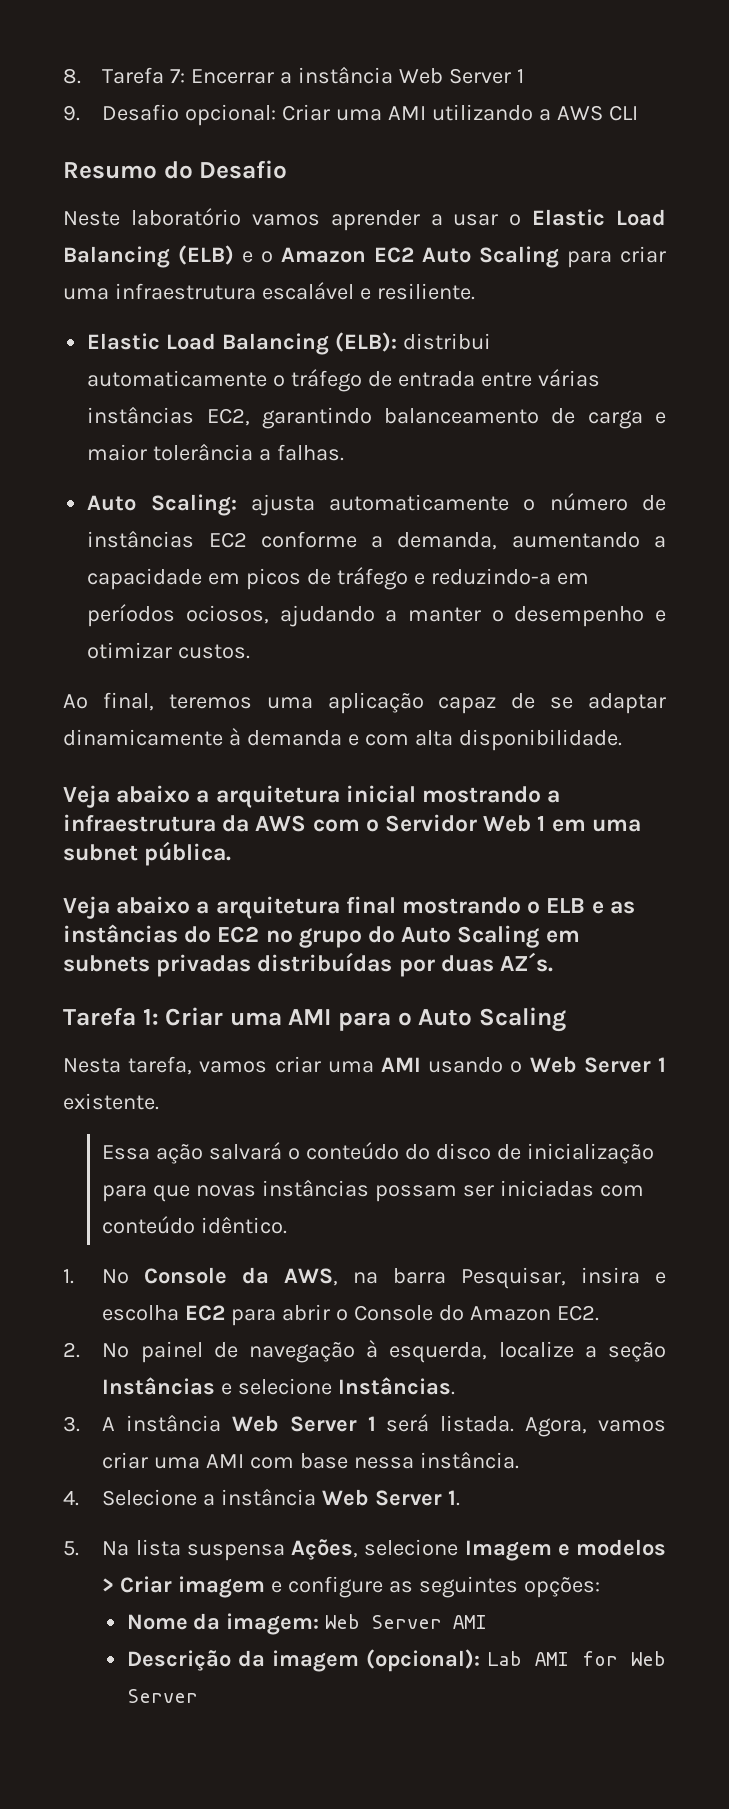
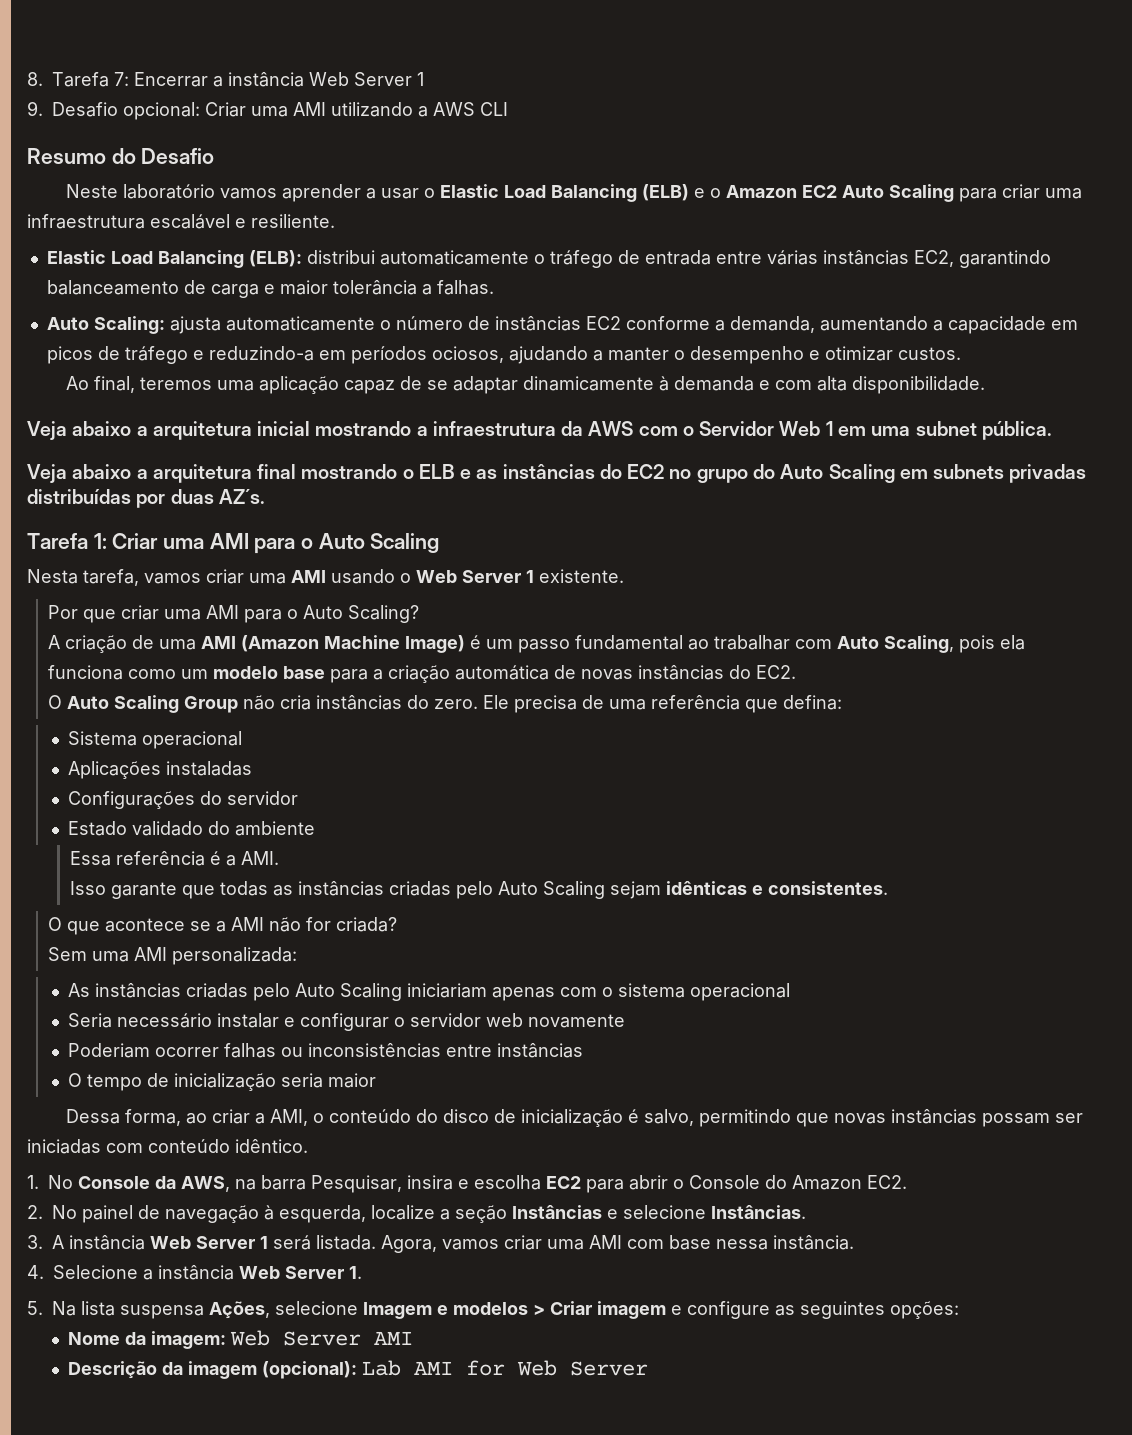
[102,1142,283,1164] Essa ação salvará -> [48,605,420,623] [48,635,1026,653] [48,665,797,683] [48,695,843,713] [68,731,243,749] [68,761,253,779] [68,791,299,809] [68,821,316,836] [69,851,279,866] [69,881,888,899] [48,917,398,935] [48,947,298,965] [68,983,791,1001] [68,1013,626,1031] [68,1043,584,1058] [68,1073,377,1091] [65,1109,308,1126] Por que criar uma AMI para o Auto Scaling? // A criação de uma AMI (Amazon Machine Image) é um passo fundamental ao trabalhar com Auto Scaling, pois ela funciona como um modelo base para a criação automática de novas instâncias do EC2. // O Auto Scaling Group não cria instâncias do zero. Ele precisa de uma referência que defina: // Sistema operacional // Aplicações instaladas // Configurações do servidor // Estado validado do ambiente // Essa referência é a AMI. // Isso garante que todas as instâncias criadas pelo Auto Scaling sejam idênticas e consistentes. // O que acontece se a AMI não for criada? // Sem uma AMI personalizada: // As instâncias criadas pelo Auto Scaling iniciariam apenas com o sistema operacional // Seria necessário instalar e configurar o servidor web novamente // Poderiam ocorrer falhas ou inconsistências entre instâncias // O tempo de inicialização seria maior // Dessa forma, ao criar a AMI,
[102,1185,148,1202] para -> [627,1109,791,1127] é salvo, permitindo

